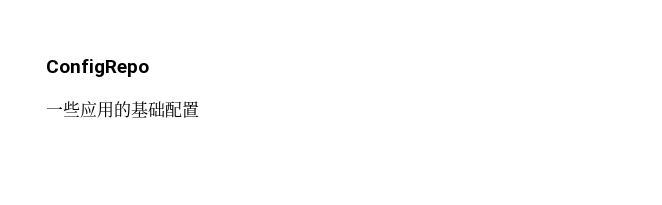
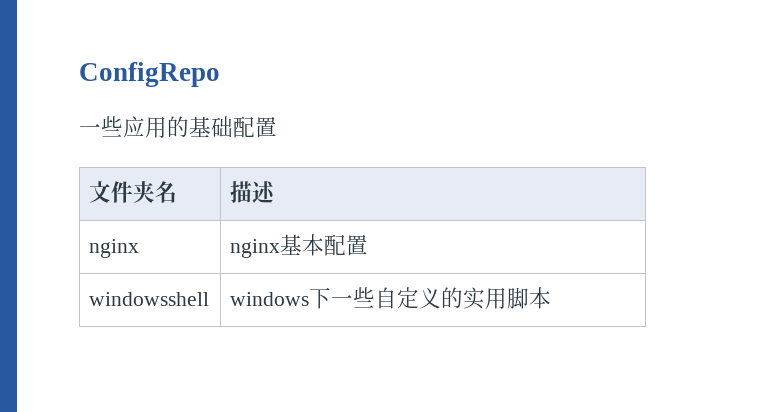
(199, 109) none -> [89,181,178,203] [230,181,276,203] [89,239,140,258] [230,234,369,258] [89,292,210,306] [230,287,552,310] // 文件夹名 | 描述 // nginx | nginx基本配置 // windowsshell | windows下一些自定义的实用脚本

